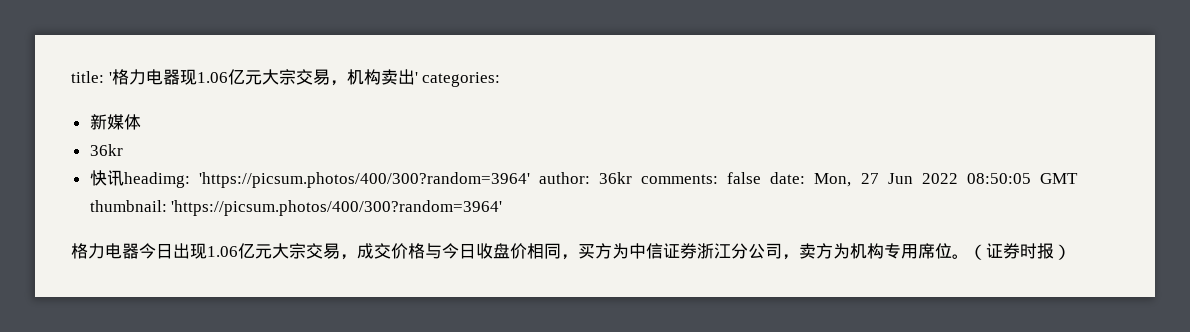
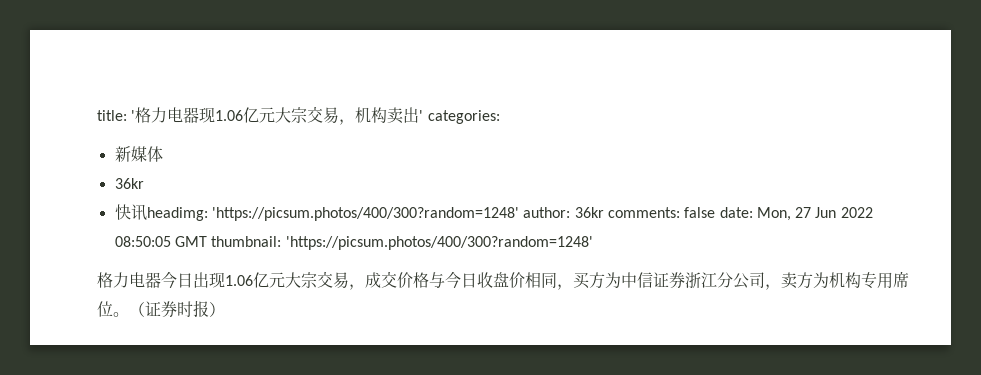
[198,172,530,188] 'https://picsum.photos/400/300?random=3964' -> [211,207,519,221] 'https://picsum.photos/400/300?random=1248'
[171,200,503,216] 'https://picsum.photos/400/300?random=3964' -> [285,236,593,250] 'https://picsum.photos/400/300?random=1248'

